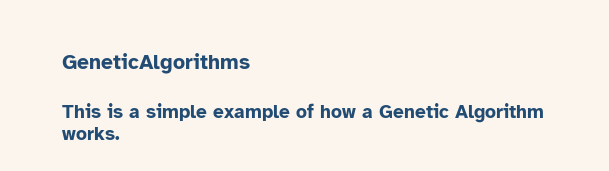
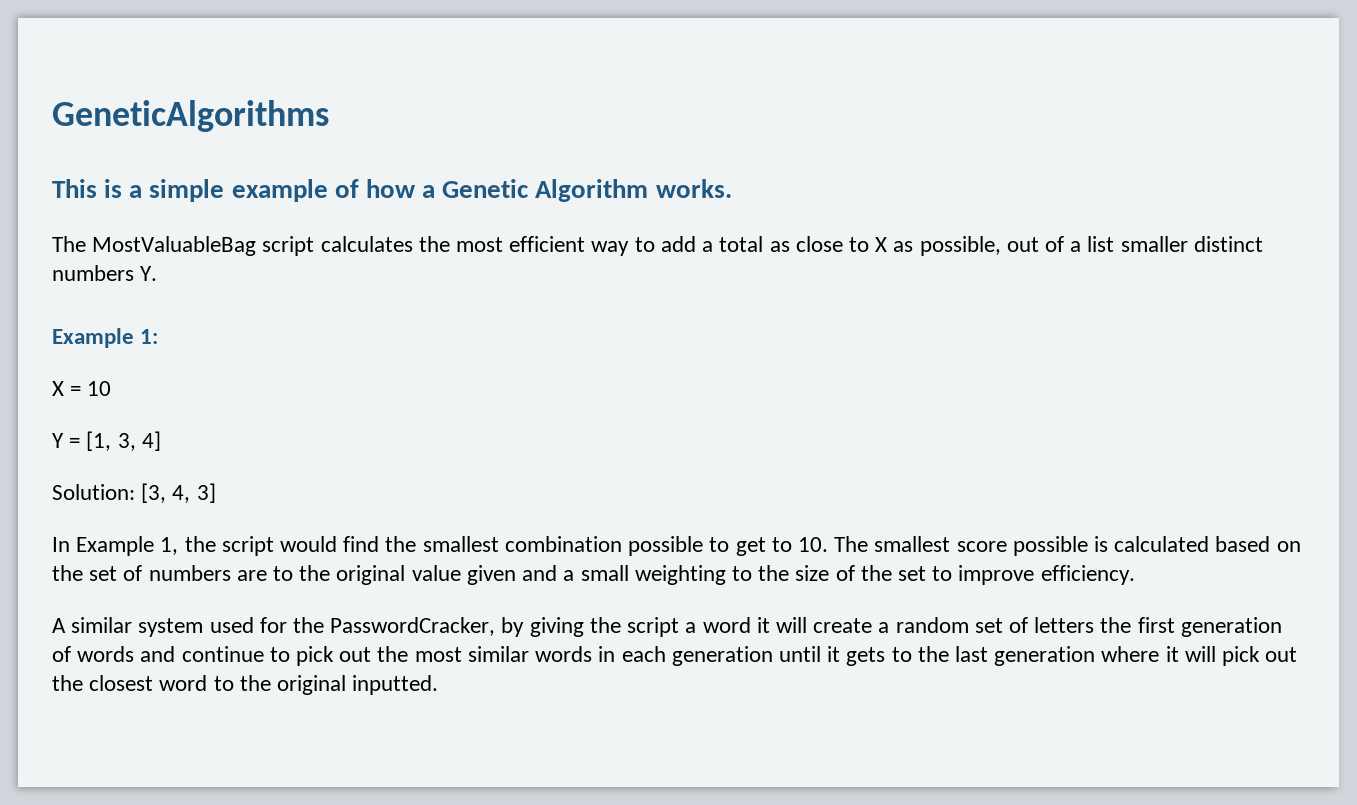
(120, 133) none -> [52,236,1263,256] [52,265,158,281] [52,328,159,348] [52,381,112,396] [52,431,161,451] [52,483,216,503] [52,536,1301,556] [52,565,1135,585] [52,617,1282,637] [52,646,1298,666] [52,675,439,695] // The MostValuableBag script calculates the most efficient way to add a total as close to X as possible, out of a list smaller distinct numbers Y. // Example 1: // X = 10 // Y = [1, 3, 4] // Solution: [3, 4, 3] // In Example 1, the script would find the smallest combination possible to get to 10. The smallest score possible is calculated based on the set of numbers are to the original value given and a small weighting to the size of the set to improve efficiency. // A similar system used for the PasswordCracker, by giving the script a word it will create a random set of letters the first generation of words and continue to pick out the most similar words in each generation until it gets to the last generation where it will pick out the closest word to the original inputted.

